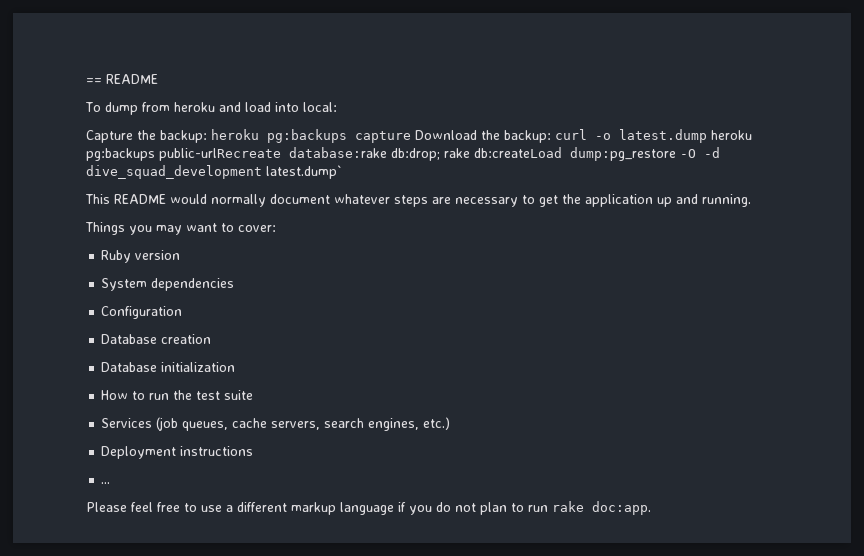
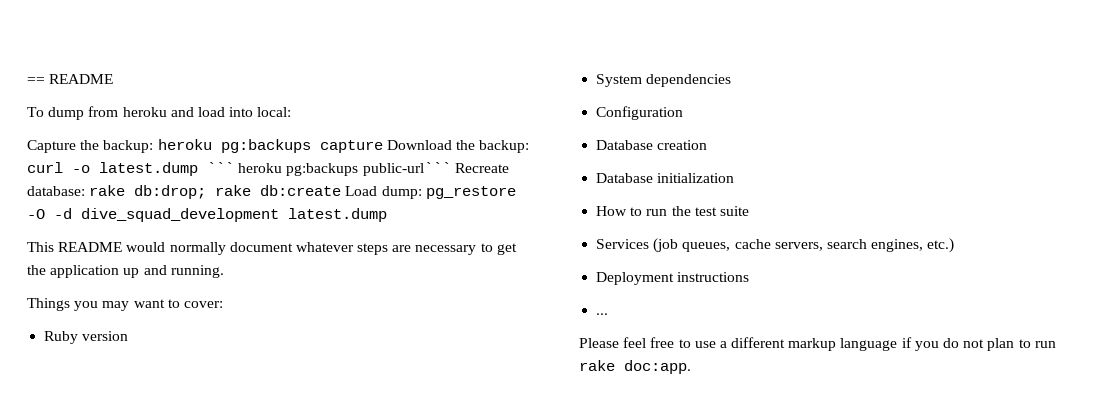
[711,130,752,140] [86,147,676,161] heroku pg:backups public-urlRecreate database:rake db:drop; rake db:createLoad dump:pg_restore -> [207,162,509,176] [27,185,516,199] ``` heroku pg:backups public-url``` Recreate database: rake db:drop; rake db:create Load dump: pg_restore
[266,165,342,179] latest.dump` -> [288,208,387,222] latest.dump

